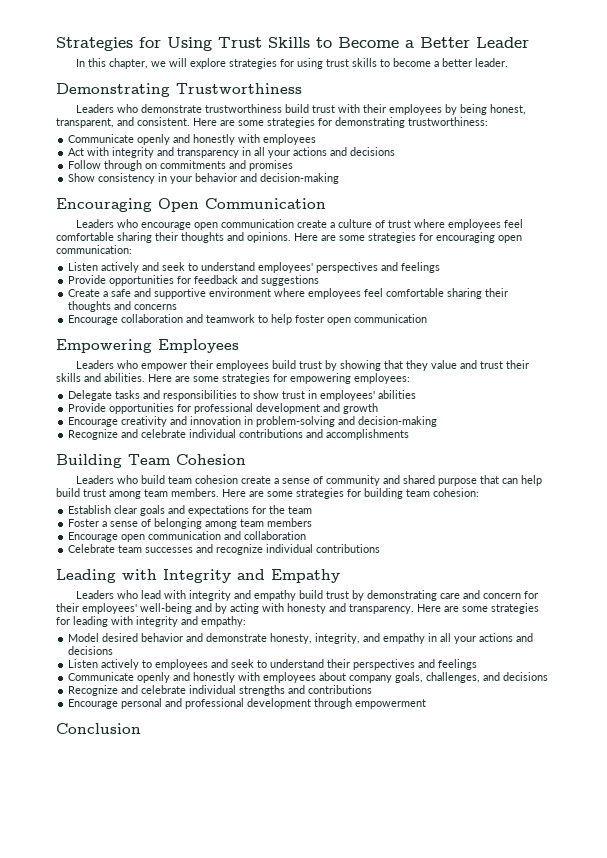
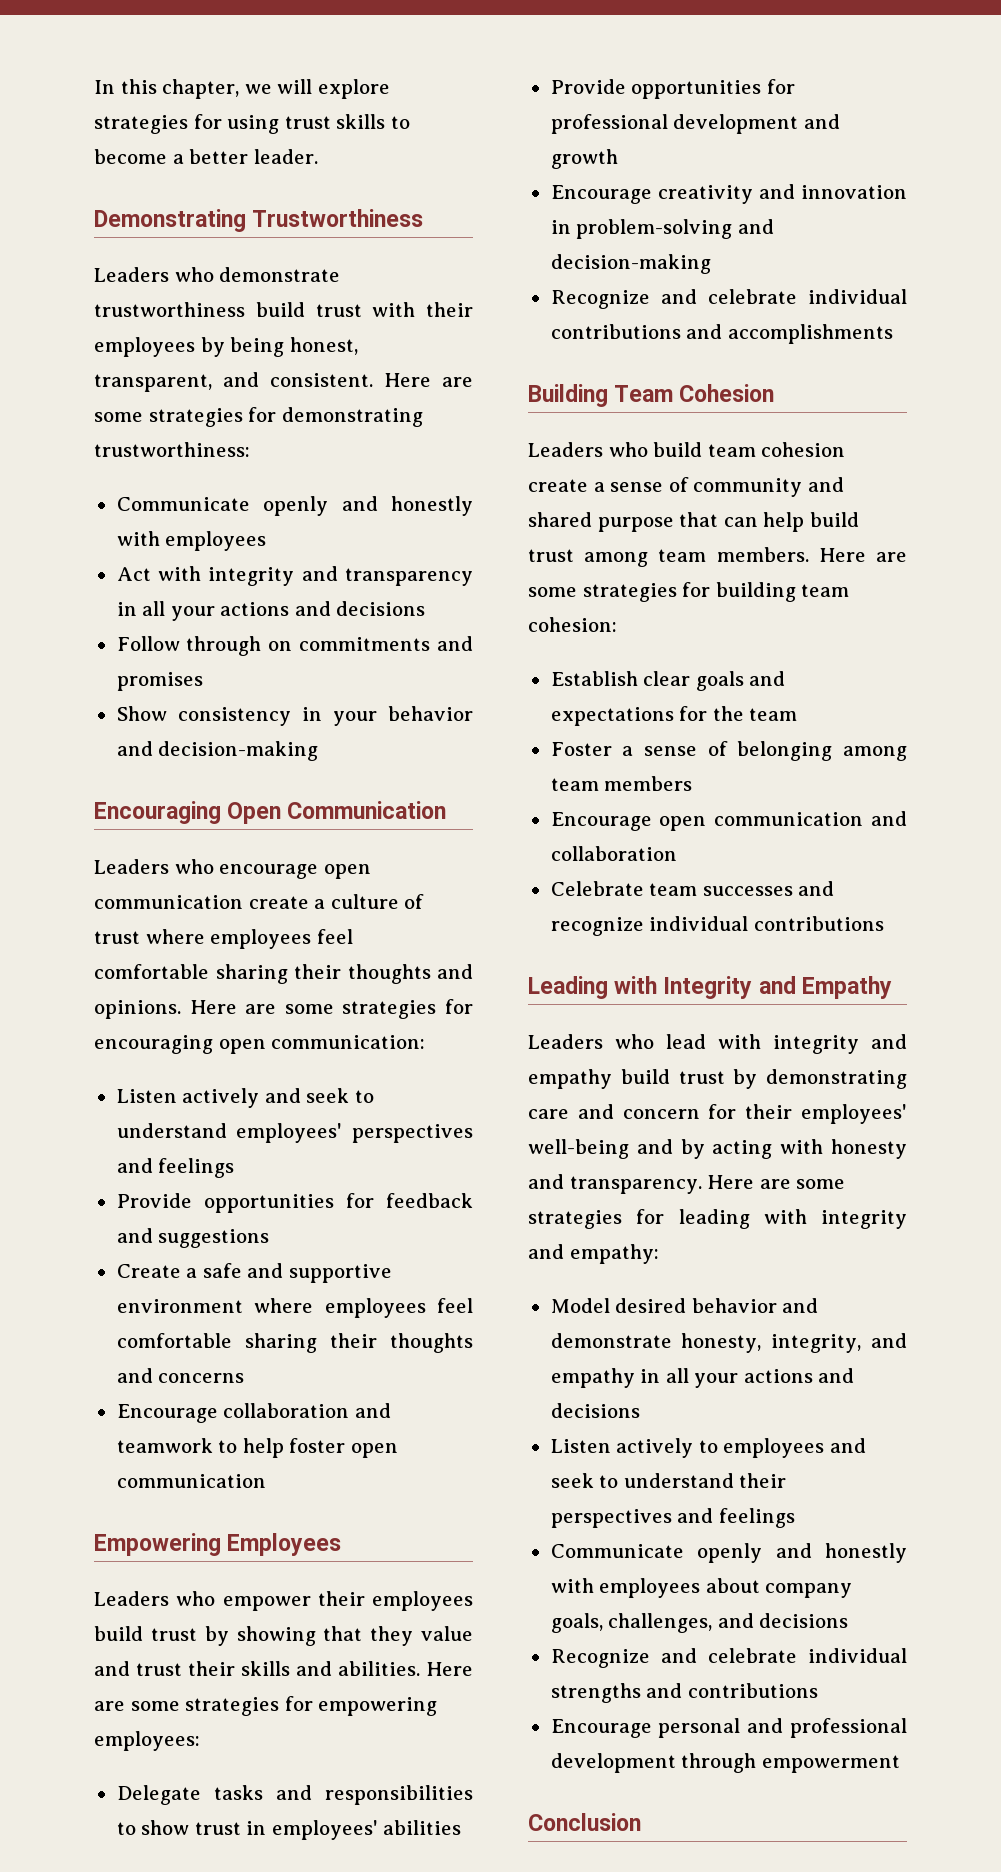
[56,37,529,51] Strategies for Using Trust Skills to Become a Better Leader // -> (94, 87) none

